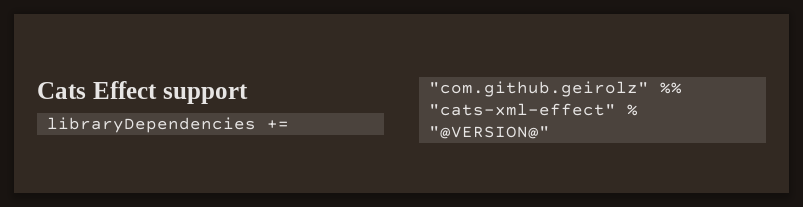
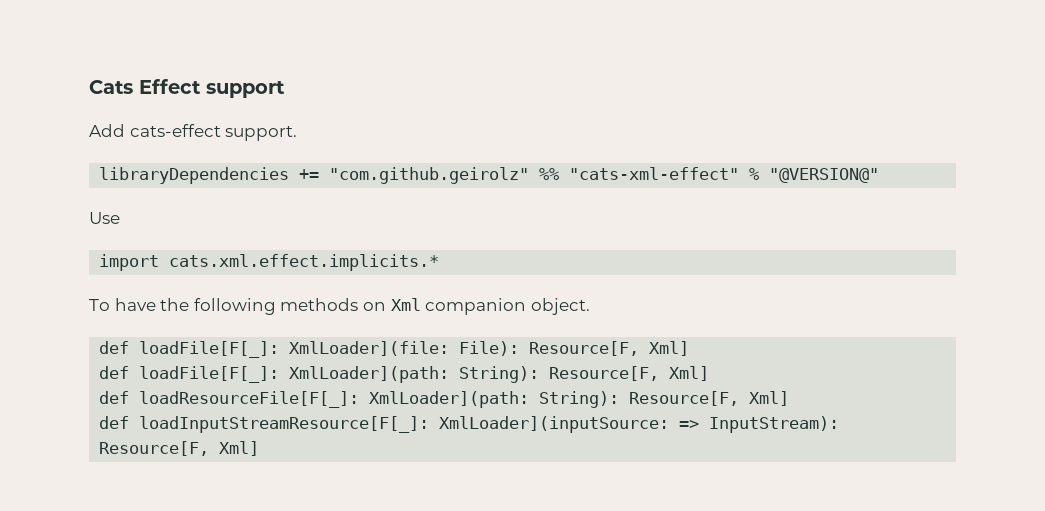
(248, 94) none -> [89,124,298,141] // Add cats-effect support.
(550, 132) none -> [89,212,120,224] [99,254,440,271] [89,298,590,315] [99,341,690,358] [99,366,710,383] [99,391,790,408] [99,416,840,433] [99,441,260,456] // Use // import cats.xml.effect.implicits.* // To have the following methods on Xml companion object. // def loadFile[F[_]: XmlLoader](file: File): Resource[F, Xml] // def loadFile[F[_]: XmlLoader](path: String): Resource[F, Xml] // def loadResourceFile[F[_]: XmlLoader](path: String): Resource[F, Xml] // def loadInputStreamResource[F[_]: XmlLoader](inputSource: => InputStream): Resource[F, Xml]

